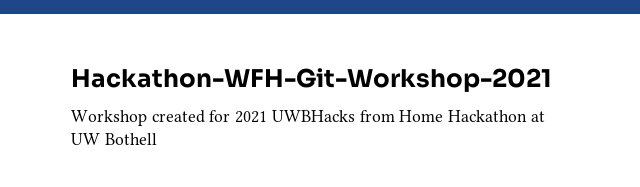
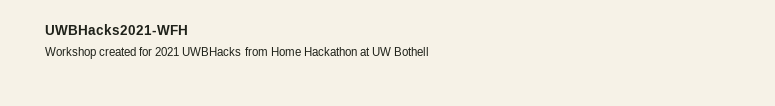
[71,68,551,92] Hackathon-WFH-Git-Workshop-2021 -> [45,24,188,35] UWBHacks2021-WFH

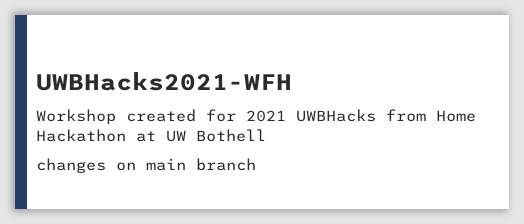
(430, 51) none -> [36,158,256,173] // changes on main branch

